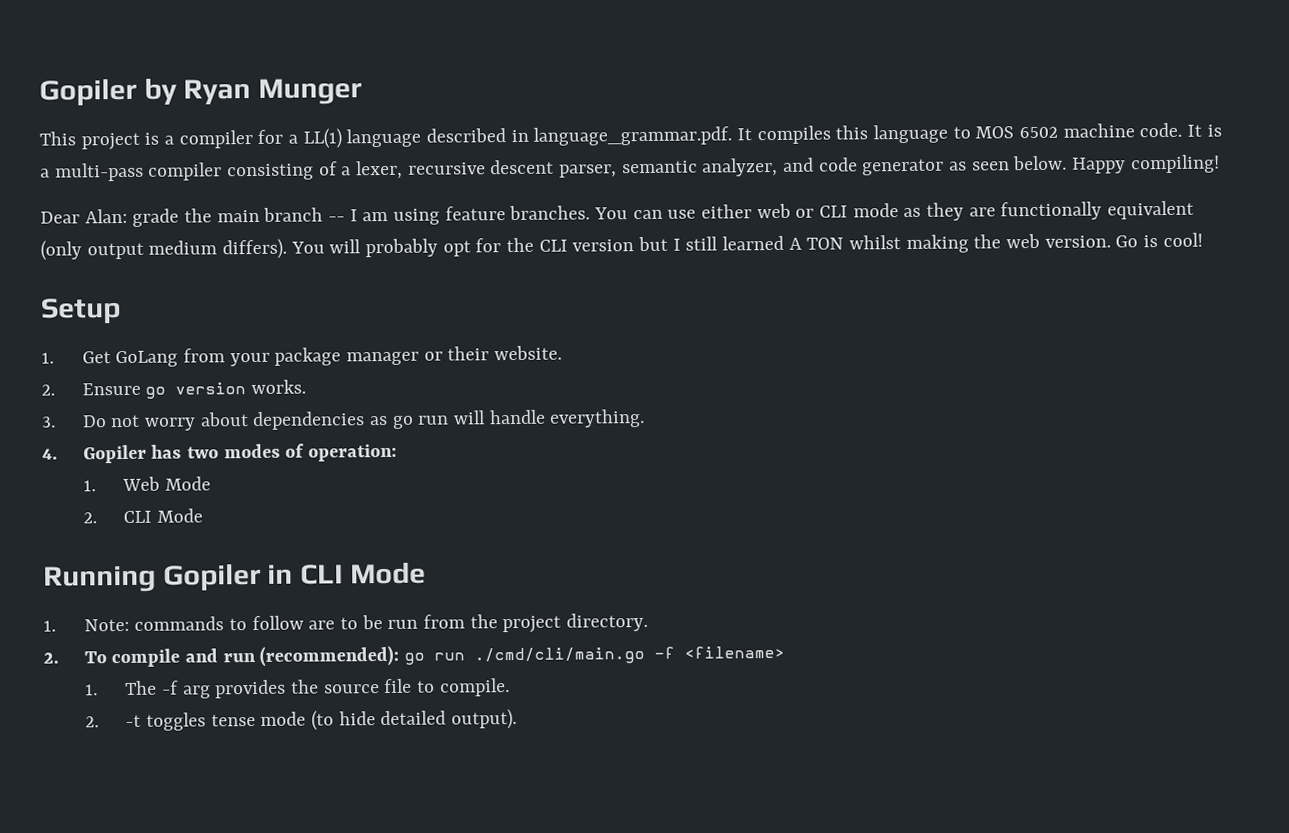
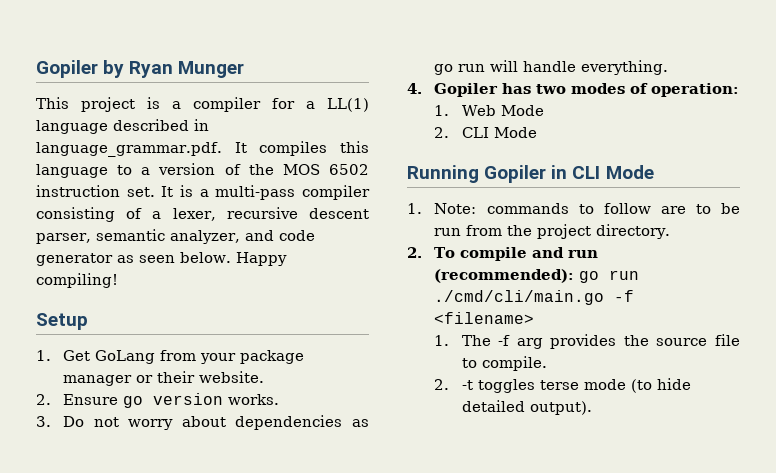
[975,122,1183,139] MOS 6502 machine code. -> [141,163,369,175] [36,185,155,197] a version of the MOS 6502 instruction set.
[40,200,1195,227] [40,232,1203,261] // Dear Alan: grade the main branch -- I am using feature branches. You can use either web or CLI mode as they are functionally equivalent (only output medium differs). You will probably opt for the CLI version but I still learned A TON whilst making the web version. Go is cool! -> (118, 280) none
[210,713,256,727] tense -> [539,380,579,390] terse

